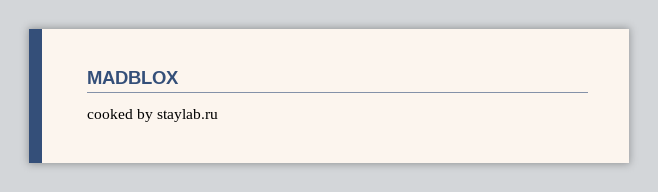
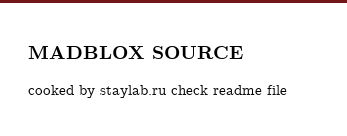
(179, 77) none -> [152,46,243,59] SOURCE
(219, 115) none -> [171,85,287,95] check readme file

